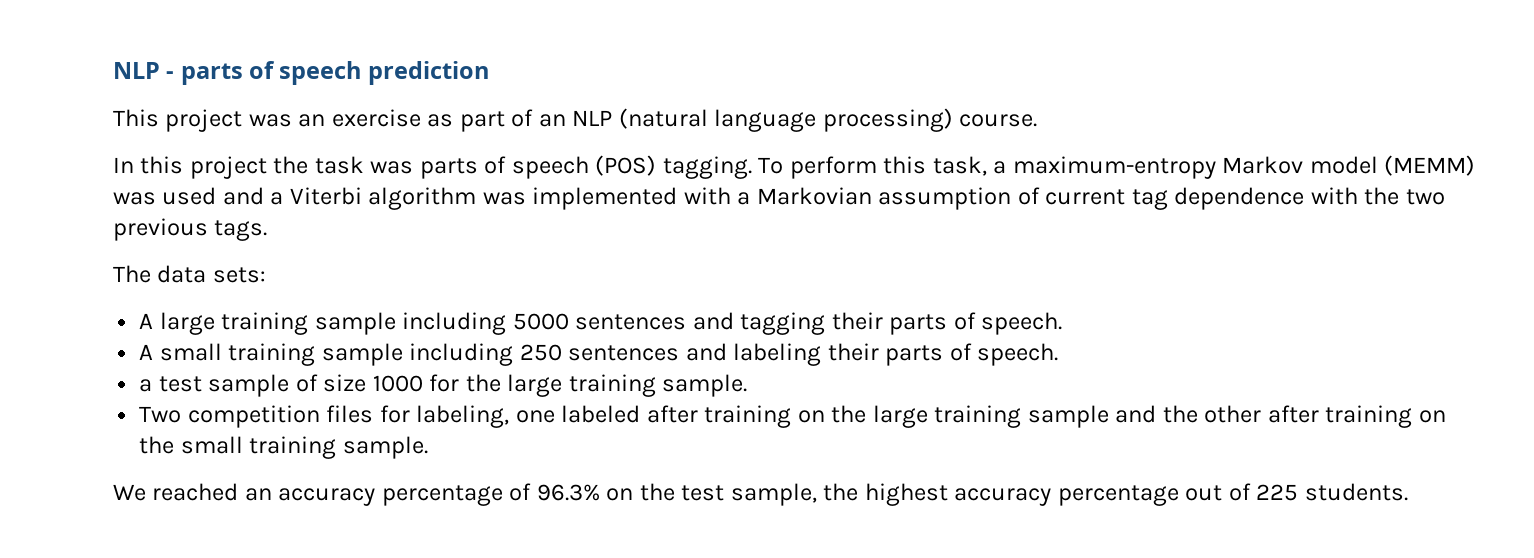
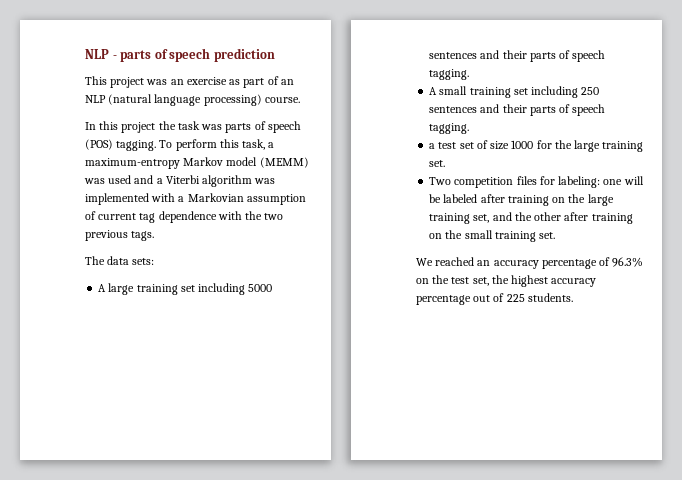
[314,312,396,335] sample -> [180,285,195,292] set
[740,312,1063,335] tagging their parts of speech. -> [502,50,606,62] [429,69,470,80] their parts of speech tagging.
[321,343,403,366] sample -> [513,88,528,95] set
[733,343,1059,366] labeling their parts of speech. -> [502,104,606,116] [429,123,470,134] their parts of speech tagging.
[208,374,290,397] sample -> [459,142,474,149] set
[662,374,748,397] sample. -> [429,160,446,167] set.
[416,405,555,428] labeling, one -> [558,176,644,188] [429,194,442,203] labeling: one will be
[1027,405,1109,428] sample -> [473,214,490,223] set,
[342,436,428,459] sample. -> [539,232,556,239] set.
[730,483,817,506] sample, -> [472,277,489,286] set,

